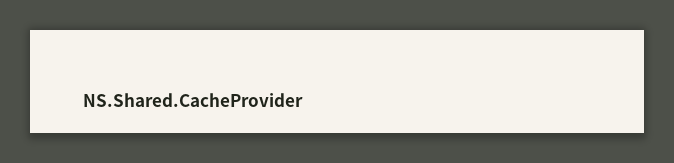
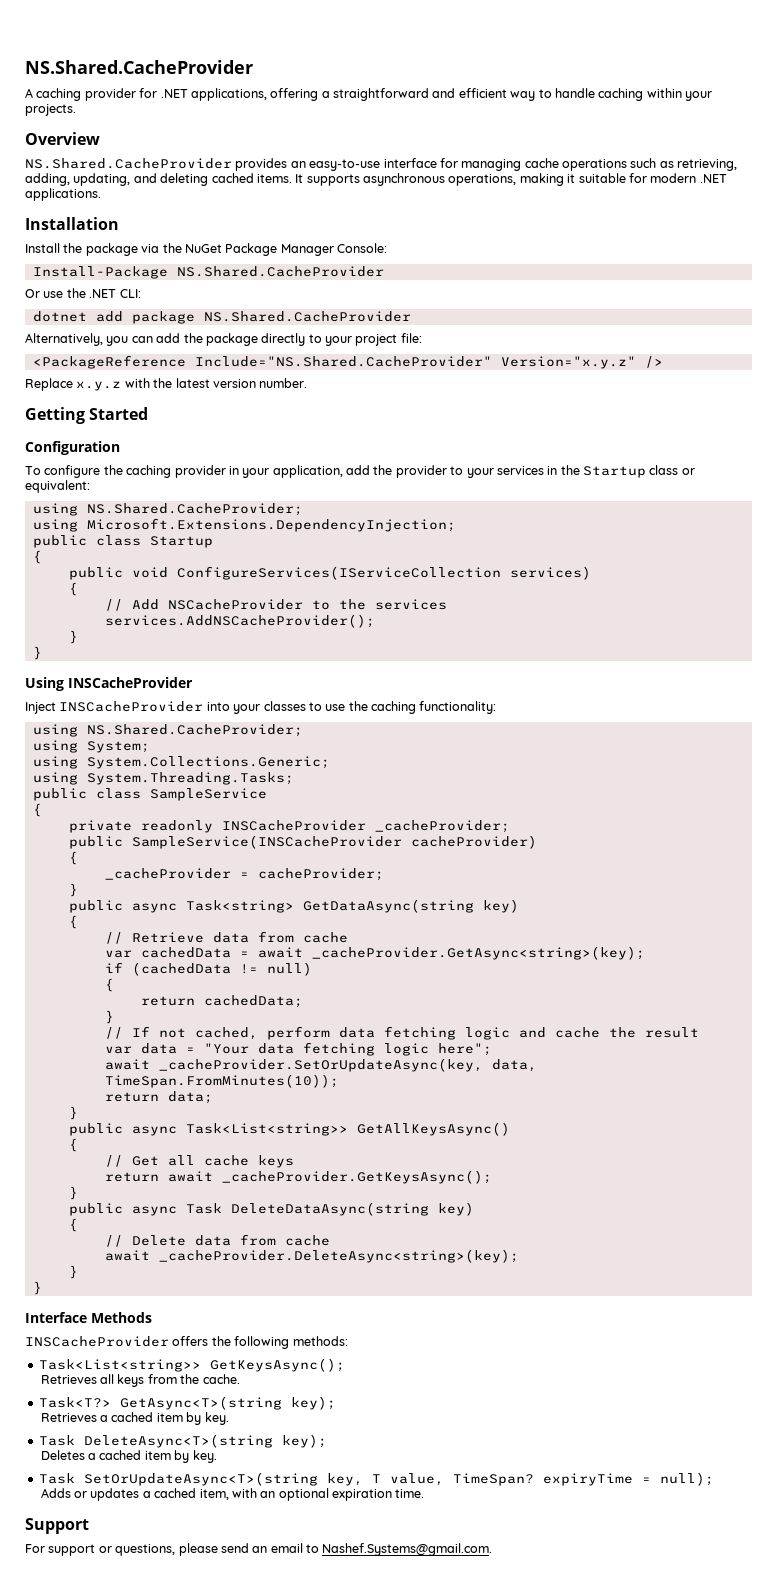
[83,93,303,107] NS.Shared.CacheProvider -> [25,60,253,74] [25,88,712,101] [25,104,76,116] [25,132,100,145] [25,158,738,171] [25,173,727,186] [25,188,101,201] [25,217,119,230] [25,243,387,256] [32,266,384,279] [25,288,141,298] [32,311,411,324] [25,333,422,346] [32,355,663,369] [25,378,308,391] [25,407,149,424] [25,441,120,455] [25,465,695,478] [25,480,90,493] [32,503,303,516] [32,518,456,532] [32,535,213,548] [32,550,42,564] [68,566,591,580] [68,582,78,596] [104,599,447,611] [104,614,375,628] [68,630,78,644] [32,646,42,660] [25,677,193,691] [25,701,497,714] [32,724,303,737] [32,740,150,753] [32,756,330,769] [32,772,294,785] [32,788,267,801] [32,803,42,817] [68,820,510,833] [68,835,537,849] [68,851,78,865] [104,868,384,881] [68,883,78,897] [68,899,519,913] [68,915,78,929] [104,931,348,944] [104,946,645,960] [104,962,312,976] [104,978,114,992] [140,995,303,1008] [104,1010,114,1024] [104,1026,699,1040] [104,1042,492,1056] [104,1058,537,1072] [104,1074,339,1088] [104,1091,213,1104] [68,1106,78,1120] [68,1122,510,1136] [68,1138,78,1152] [104,1155,294,1168] [104,1170,492,1184] [68,1186,78,1200] [68,1202,474,1216] [68,1218,78,1232] [104,1234,330,1247] [104,1249,519,1263] [68,1265,78,1279] [32,1281,42,1295] [25,1312,152,1323] [25,1336,348,1349] [38,1358,345,1372] [40,1374,240,1387] [38,1396,336,1410] [40,1412,229,1425] [38,1434,327,1448] [40,1450,217,1463] [38,1472,714,1486] [40,1488,425,1501] [25,1518,89,1534] [25,1543,493,1556] NS.Shared.CacheProvider // A caching provider for .NET applications, offering a straightforward and efficient way to handle caching within your projects. // Overview // NS.Shared.CacheProvider provides an easy-to-use interface for managing cache operations such as retrieving, adding, updating, and deleting cached items. It supports asynchronous operations, making it suitable for modern .NET applications. // Installation // Install the package via the NuGet Package Manager Console: // Install-Package NS.Shared.CacheProvider // Or use the .NET CLI: // dotnet add package NS.Shared.CacheProvider // Alternatively, you can add the package directly to your project file: // <PackageReference Include="NS.Shared.CacheProvider" Version="x.y.z" /> // Replace x.y.z with the latest version number. // Getting Started // Configuration // To configure the caching provider in your application, add the provider to your services in the Startup class or equivalent: // using NS.Shared.CacheProvider; // using Microsoft.Extensions.DependencyInjection; // public class Startup // { // public void ConfigureServices(IServiceCollection services) // { // // Add NSCacheProvider to the services // services.AddNSCacheProvider(); // } // } // Using INSCacheProvider // Inject INSCacheProvider into your classes to use the caching functionality: // using NS.Shared.CacheProvider; // using System; // using System.Collections.Generic; // using System.Threading.Tasks; // public class SampleService // { // private readonly INSCacheProvider _cacheProvider; // public SampleService(INSCacheProvider cacheProvider) // { // _cacheProvider = cacheProvider; // } // public async Task<string> GetDataAsync(string key) // { // // Retrieve data from cache // var cachedData = await _cacheProvider.GetAsync<string>(key); // if (cachedData != null) // { // return cachedData; // } // // If not cached, perform data fetching logic and cache the result // var data = "Your data fetching logic here"; // await _cacheProvider.SetOrUpdateAsync(key, data, TimeSpan.FromMinutes(10)); // return data; // } // public async Task<List<string>> GetAllKeysAsync() // { // // Get all cache keys // return await _cacheProvider.GetKeysAsync(); // } // public async Task DeleteDataAsync(string key) // { // // Delete data from cache // await _cacheProvider.DeleteAsync<string>(key); // } // } // Interface Methods // INSCacheProvider offers the following methods: // Task<List<string>> GetKeysAsync(); // Retrieves all keys from the cache. // Task<T?> GetAsync<T>(string key); // Retrieves a cached item by key. // Task DeleteAsync<T>(string key); // Deletes a cached item by key. // Task SetOrUpdateAsync<T>(string key, T value, TimeSpan? expiryTime = null); // Adds or updates a cached item, with an optional expiration time. // Support // For support or questions, please send an email to Nashef.Systems@gmail.com.

